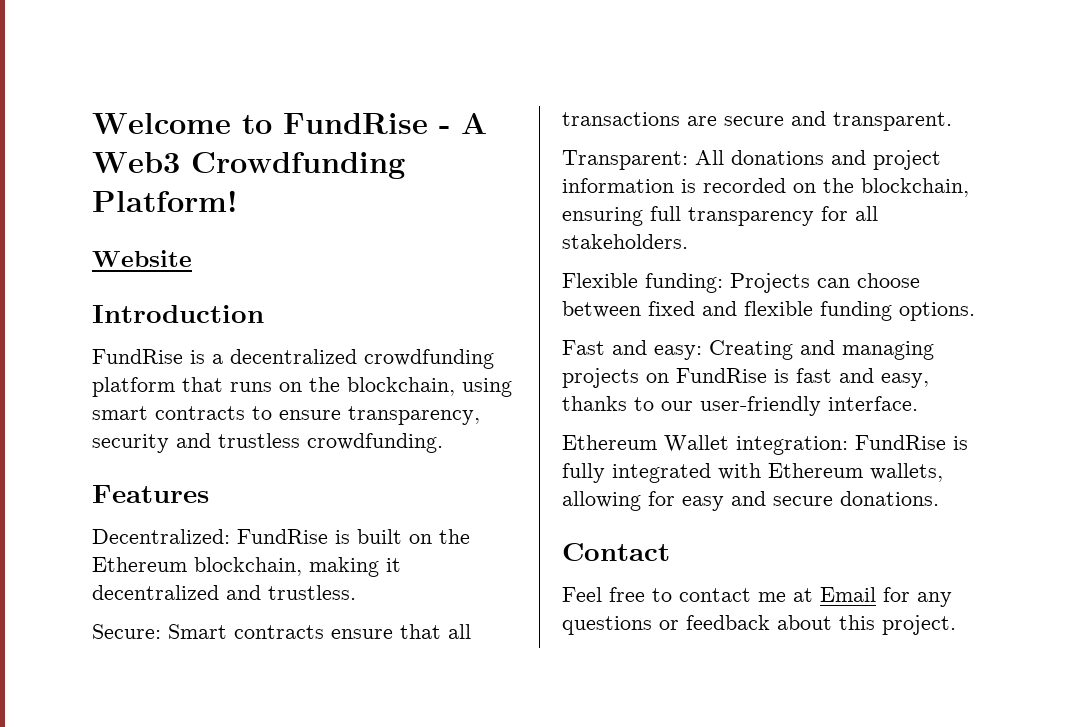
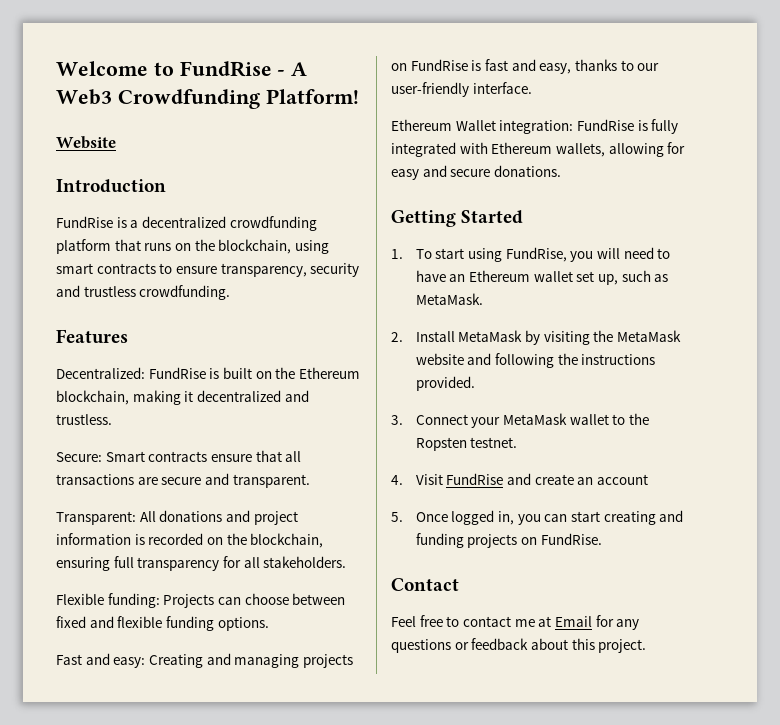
(939, 498) none -> [391,210,524,227] [391,247,671,262] [415,270,669,285] [415,293,483,305] [391,330,682,345] [415,353,656,368] [415,376,475,391] [391,413,650,428] [415,437,518,451] [391,473,649,485] [391,510,684,525] [415,533,602,548] // Getting Started // 1. To start using FundRise, you will need to have an Ethereum wallet set up, such as MetaMask. // 2. Install MetaMask by visiting the MetaMask website and following the instructions provided. // 3. Connect your MetaMask wallet to the Ropsten testnet. // 4. Visit FundRise and create an account // 5. Once logged in, you can start creating and funding projects on FundRise.

